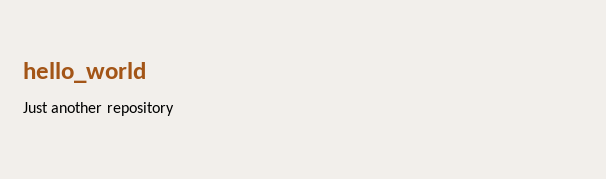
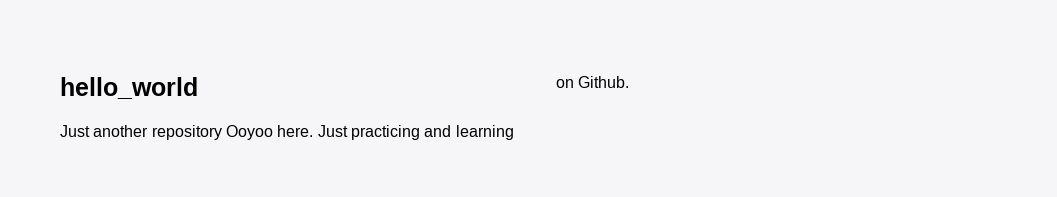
(174, 109) none -> [225,125,514,140] [556,76,630,88] Ooyoo here. Just practicing and learning on Github.

